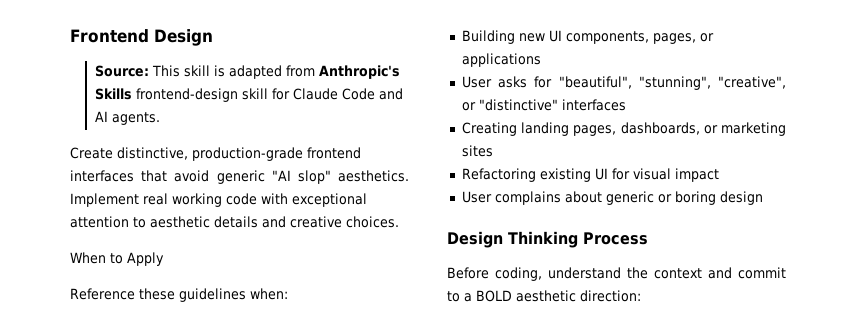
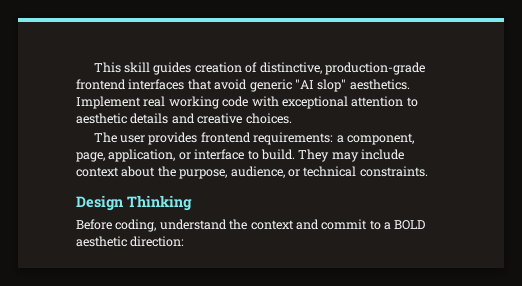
[70,29,213,46] [94,65,400,79] [94,88,403,102] [94,111,160,125] [70,147,113,159] Frontend Design // Source: This skill is adapted from Anthropic's Skills frontend-design skill for Claude Code and AI agents. // Create -> [93,62,258,75] This skill guides creation of
[70,252,164,266] [70,288,288,302] [461,30,714,44] [461,53,541,67] [461,76,786,90] [461,99,626,111] [461,122,786,136] [461,145,493,157] [461,168,719,182] [461,191,763,205] When to Apply // Reference these guidelines when: // Building new UI components, pages, or applications // User asks for "beautiful", "stunning", "creative", or "distinctive" interfaces // Creating landing pages, dashboards, or marketing sites // Refactoring existing UI for visual impact // User complains about generic or boring design -> [93,132,414,145] [76,149,404,162] [76,166,428,179] The user provides frontend requirements: a component, page, application, or interface to build. They may include context about the purpose, audience, or technical constraints.
[583,232,648,245] Process -> (192, 203) none

